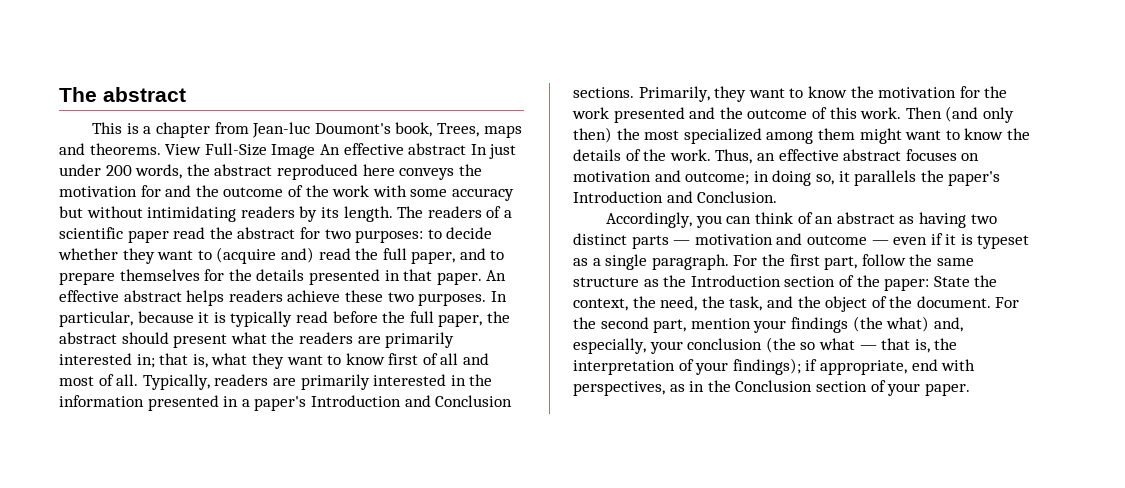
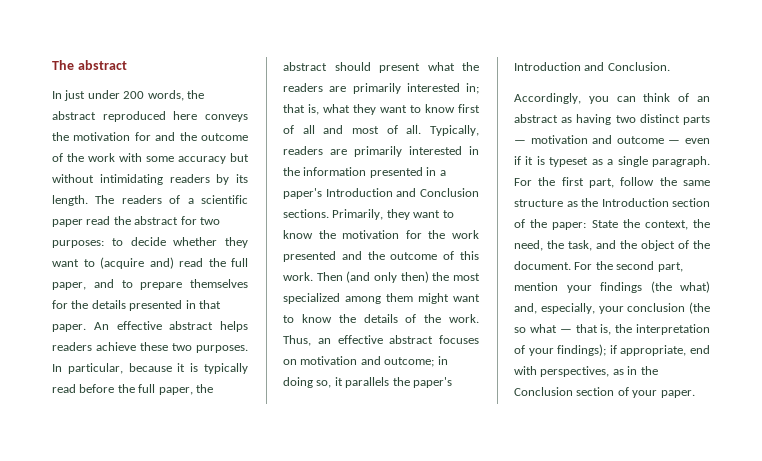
[92,122,522,138] [59,143,467,159] This is a chapter from Jean-luc Doumont's book, Trees, maps and theorems. View Full-Size Image An effective abstract -> (127, 65) none

